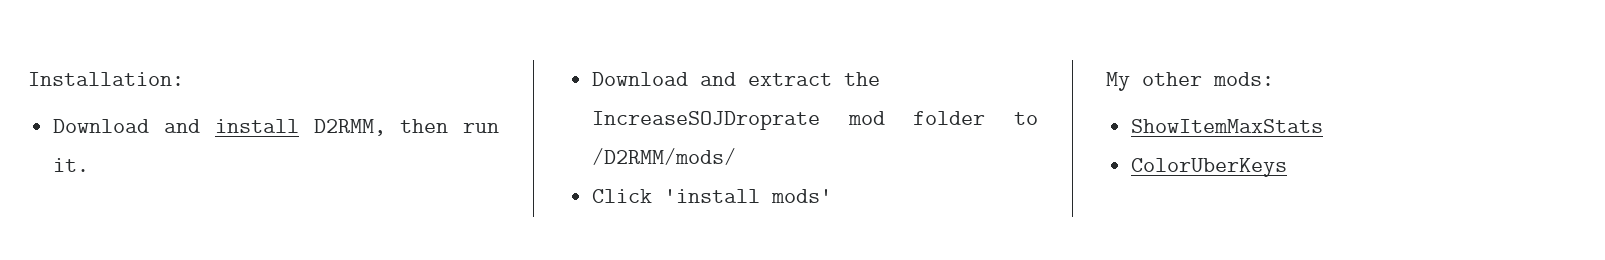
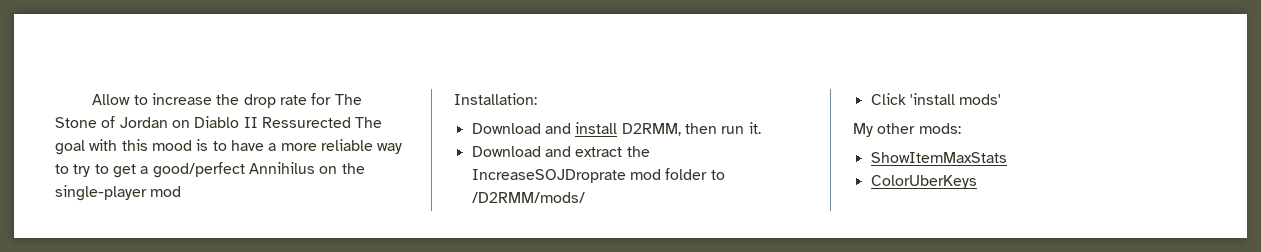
(28, 79) none -> [92,93,362,108] [55,116,383,128] [55,139,403,155] [55,162,365,178] [55,185,182,201] Allow to increase the drop rate for The Stone of Jordan on Diablo II Ressurected The goal with this mood is to have a more reliable way to try to get a good/perfect Annihilus on the single-player mod //

